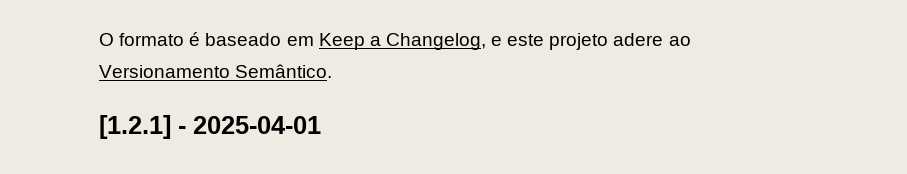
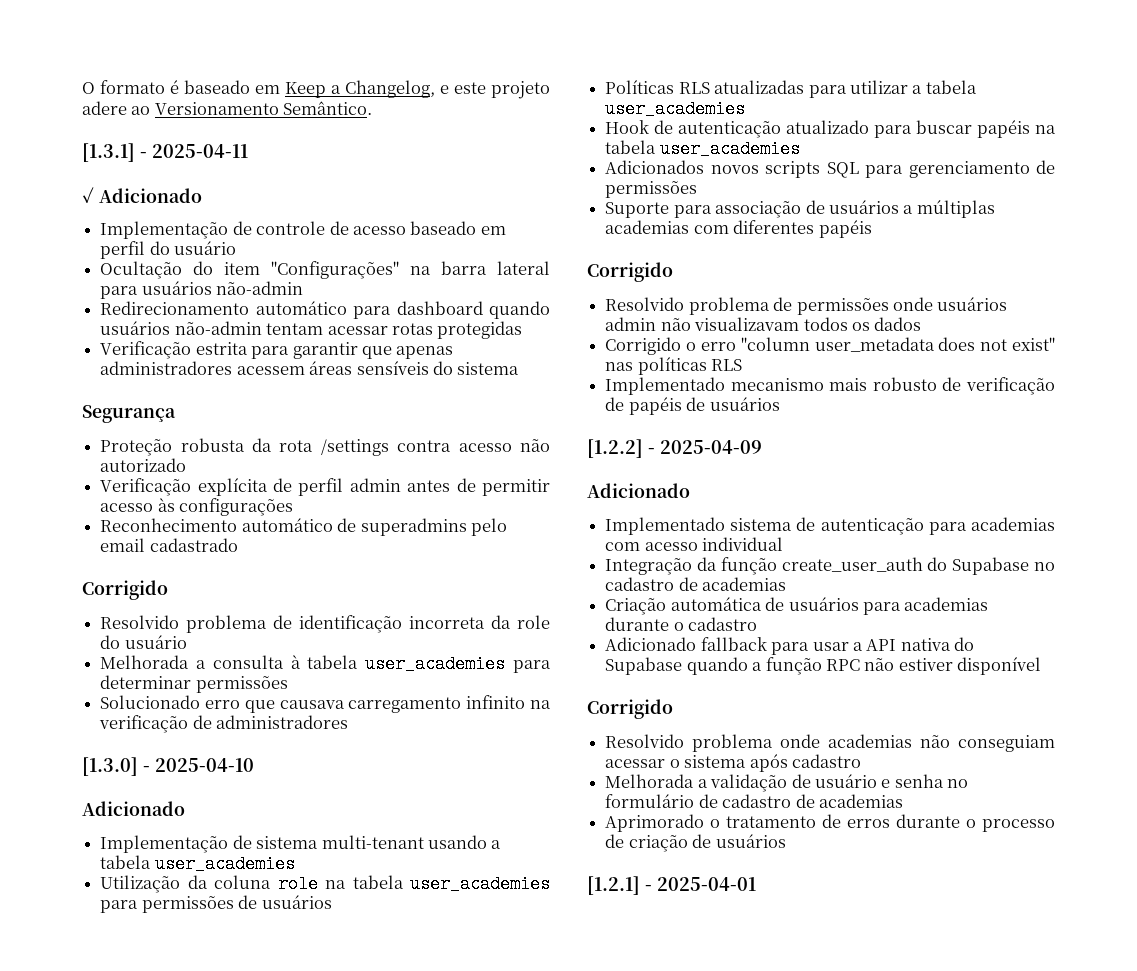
(333, 71) none -> [82,143,248,162] [82,187,202,203] [100,221,506,239] [100,241,237,259] [100,261,550,279] [100,281,304,299] [100,301,551,319] [100,321,523,339] [100,341,454,359] [100,361,520,375] [82,405,176,423] [100,438,550,456] [100,458,187,472] [100,478,550,496] [100,498,294,516] [100,518,507,536] [100,538,238,552] [82,580,168,600] [100,615,550,633] [100,635,187,649] [100,655,551,673] [100,675,288,693] [100,695,551,713] [99,715,349,733] [82,757,254,776] [82,801,185,816] [100,835,502,853] [100,855,295,873] [100,875,550,893] [100,895,332,913] [605,80,977,98] [605,100,746,118] [605,120,1056,138] [605,140,800,158] [605,160,1055,178] [605,180,698,198] [605,200,995,218] [605,220,872,238] [587,262,673,282] [605,297,1008,315] [605,317,922,331] [605,337,1055,355] [605,357,743,375] [605,377,1055,395] [605,397,780,415] [587,439,762,458] [587,483,690,498] [605,517,1055,535] [605,537,784,551] [605,557,1055,575] [605,577,787,591] [605,597,989,615] [605,617,758,631] [605,637,975,655] [605,657,1042,675] [587,699,673,719] [605,734,1055,752] [605,754,861,772] [605,774,969,792] [605,794,903,808] [605,814,1055,832] [605,834,786,852] // [1.3.1] - 2025-04-11 // ✓ Adicionado // Implementação de controle de acesso baseado em perfil do usuário // Ocultação do item "Configurações" na barra lateral para usuários não-admin // Redirecionamento automático para dashboard quando usuários não-admin tentam acessar rotas protegidas // Verificação estrita para garantir que apenas administradores acessem áreas sensíveis do sistema // Segurança // Proteção robusta da rota /settings contra acesso não autorizado // Verificação explícita de perfil admin antes de permitir acesso às configurações // Reconhecimento automático de superadmins pelo email cadastrado // Corrigido // Resolvido problema de identificação incorreta da role do usuário // Melhorada a consulta à tabela user_academies para determinar permissões // Solucionado erro que causava carregamento infinito na verificação de administradores // [1.3.0] - 2025-04-10 // Adicionado // Implementação de sistema multi-tenant usando a tabela user_academies // Utilização da coluna role na tabela user_academies para permissões de usuários // Políticas RLS atualizadas para utilizar a tabela user_academies // Hook de autenticação atualizado para buscar papéis na tabela user_academies // Adicionados novos scripts SQL para gerenciamento de permissões // Suporte para associação de usuários a múltiplas academias com diferentes papéis // Corrigido // Resolvido problema de permissões onde usuários admin não visualizavam todos os dados // Corrigido o erro "column user_metadata does not exist" nas políticas RLS // Implementado mecanismo mais robusto de verificação de papéis de usuários // [1.2.2] - 2025-04-09 // Adicionado // Implementado sistema de autenticação para academias com acesso individual // Integração da função create_user_auth do Supabase no cadastro de academias // Criação automática de usuários para academias durante o cadastro // Adicionado fallback para usar a API nativa do Supabase quando a função RPC não estiver disponível // Corrigido // Resolvido problema onde academias não conseguiam acessar o sistema após cadastro // Melhorada a validação de usuário e senha no formulário de cadastro de academias // Aprimorado o tratamento de erros durante o processo de criação de usuários

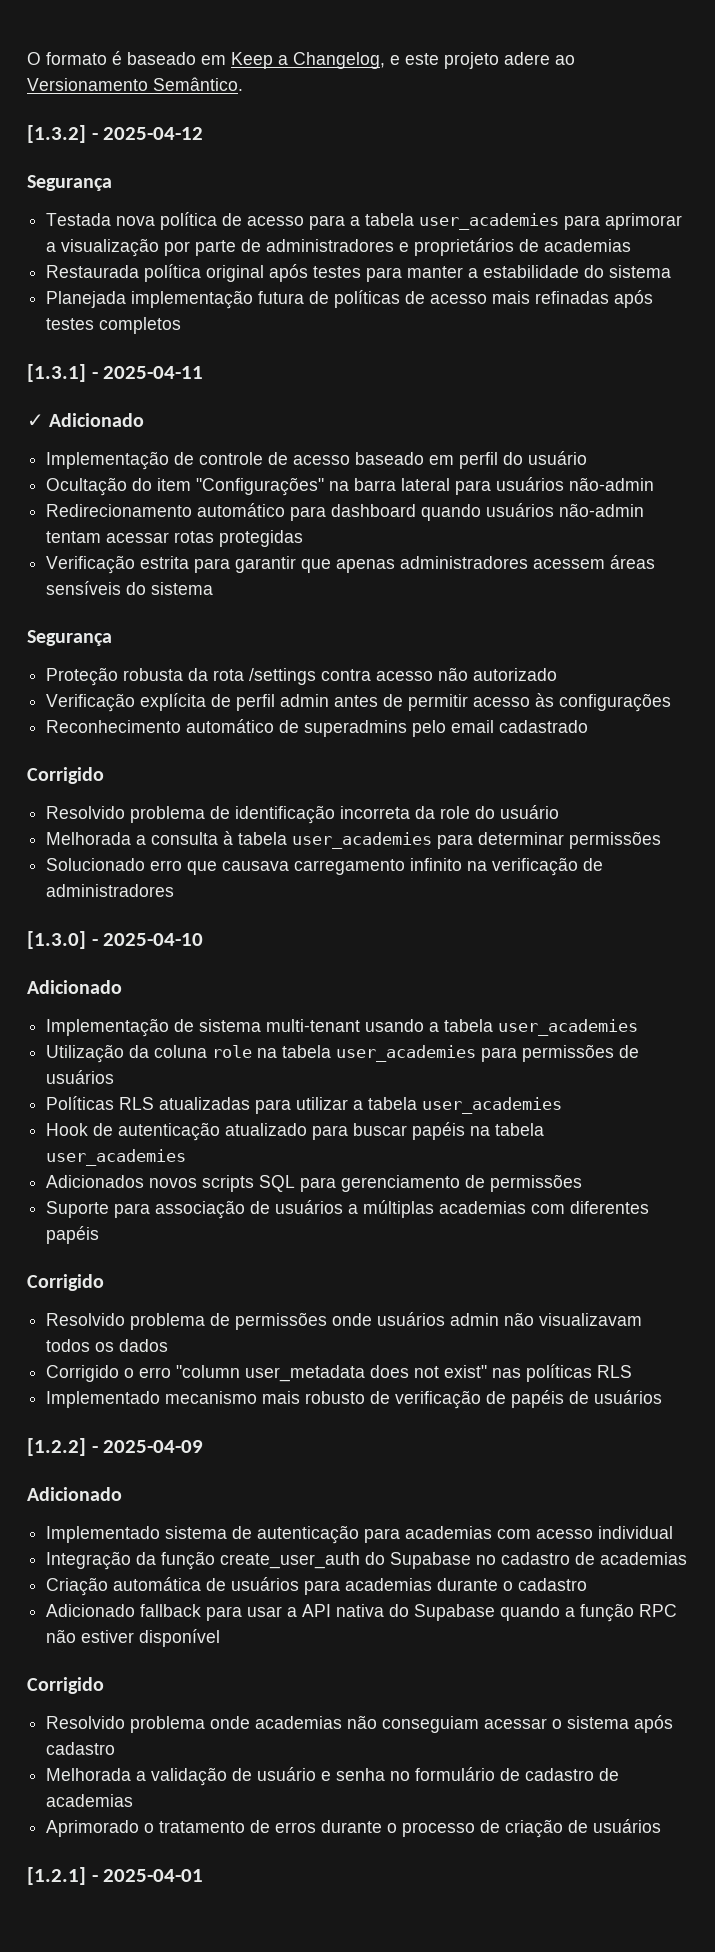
(373, 108) none -> [27,125,204,143] [27,175,112,191] [46,212,683,230] [46,238,632,257] [46,264,672,282] [46,290,654,309] [46,317,182,334] // [1.3.2] - 2025-04-12 // Segurança // Testada nova política de acesso para a tabela user_academies para aprimorar a visualização por parte de administradores e proprietários de academias // Restaurada política original após testes para manter a estabilidade do sistema // Planejada implementação futura de políticas de acesso mais refinadas após testes completos

